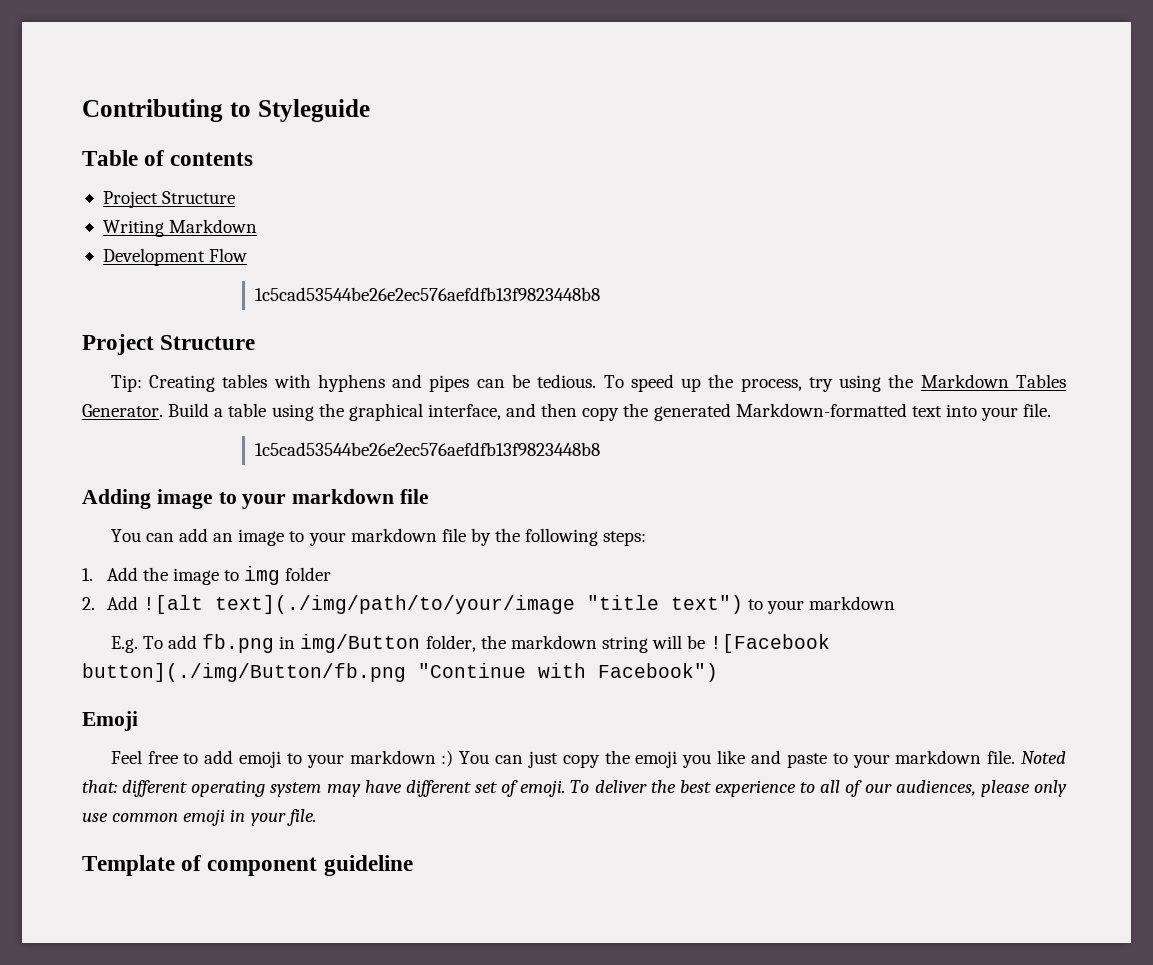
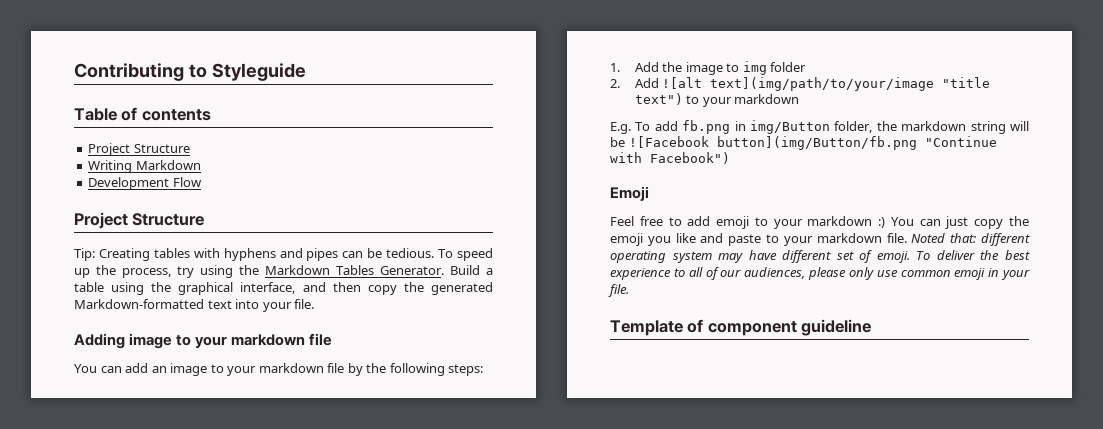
[255,287,601,301] // 1c5cad53544be26e2ec576aefdfb13f9823448b8 -> (202, 182) none
[255,442,601,456] // 1c5cad53544be26e2ec576aefdfb13f9823448b8 -> (315, 304) none
[214,595,575,614] text](./img/path/to/your/image -> [710,77,935,91] text](img/path/to/your/image
[82,663,406,682] button](./img/Button/fb.png -> [716,136,917,150] button](img/Button/fb.png

